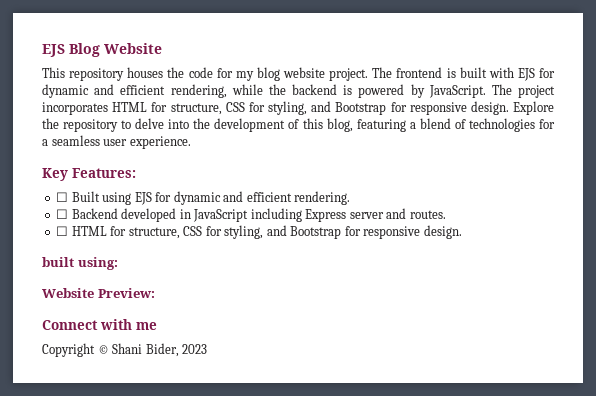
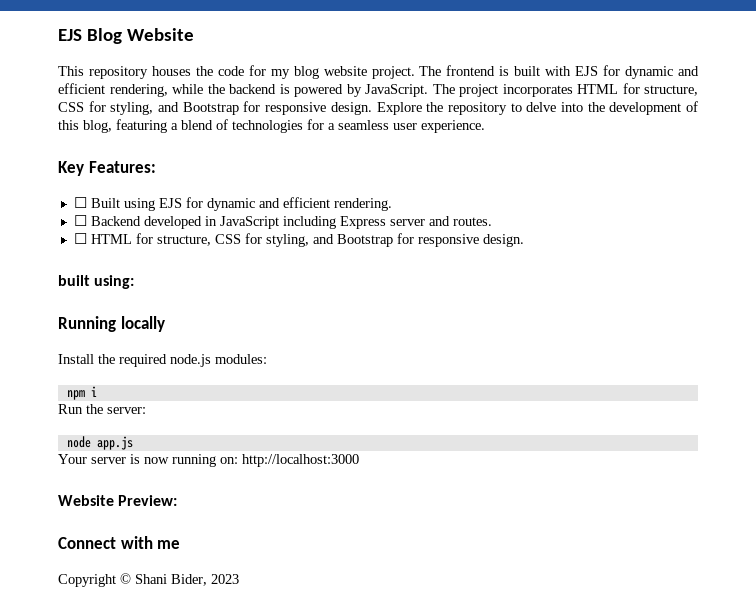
(118, 263) none -> [58,316,165,332] [58,354,267,367] [66,386,97,400] [58,404,146,414] [66,436,133,450] [58,454,359,467] // Running locally // Install the required node.js modules: // npm i // Run the server: // node app.js // Your server is now running on: http://localhost:3000

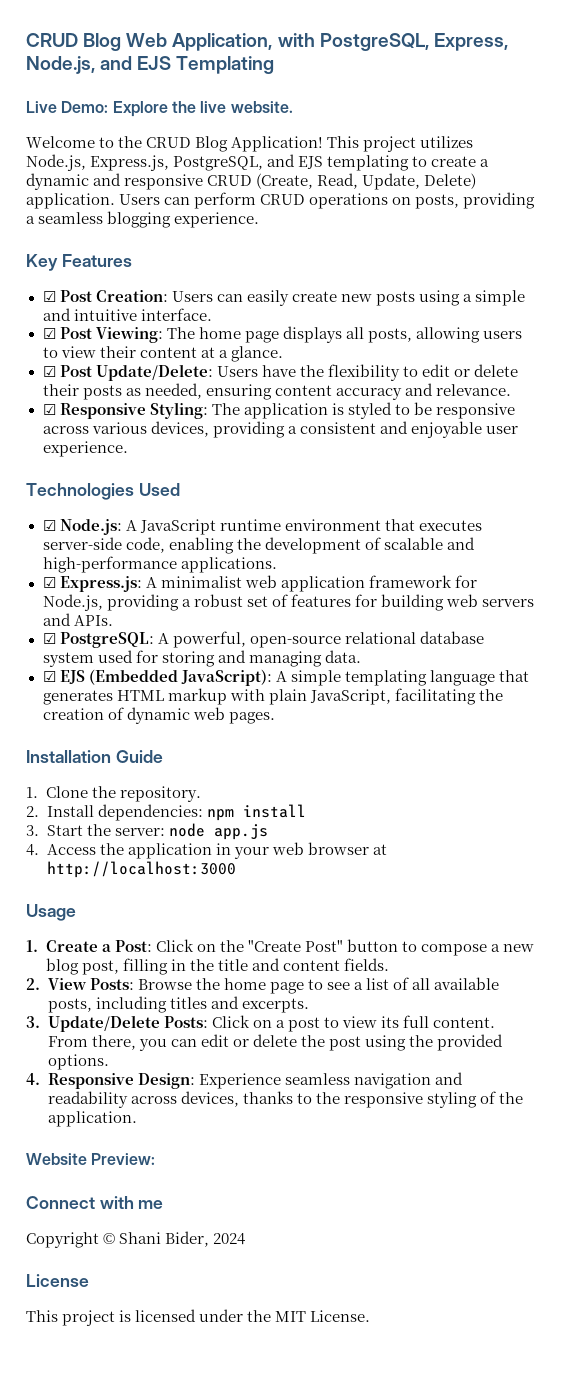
[58,28,194,44] [58,65,700,79] [58,83,698,97] [58,101,698,115] [58,119,485,133] [58,161,156,176] [73,197,392,211] [73,215,492,229] [73,233,524,247] [58,275,135,289] [58,316,165,332] [58,354,267,367] [66,386,97,400] [58,404,83,414] EJS Blog Website // This repository houses the code for my blog website project. The frontend is built with EJS for dynamic and efficient rendering, while the backend is powered by JavaScript. The project incorporates HTML for structure, CSS for styling, and Bootstrap for responsive design. Explore the repository to delve into the development of this blog, featuring a blend of technologies for a seamless user experience. // Key Features: // ☐ Built using EJS for dynamic and efficient rendering. // ☐ Backend developed in JavaScript including Express server and routes. // ☐ HTML for structure, CSS for styling, and Bootstrap for responsive design. // built using: // Running locally // Install the required node.js modules: // npm i // Run -> [26,33,508,51] [26,56,275,74] [26,101,293,117] [26,136,474,152] [26,154,490,171] [26,173,477,190] [26,192,536,209] [26,211,260,228] [26,254,132,271] [42,290,526,306] [42,308,212,321] [42,326,522,343] [42,346,283,362] [42,364,519,381] [42,383,511,400] [42,402,515,419] [42,421,518,438] [42,441,128,457] [26,483,180,500] [42,519,482,535] [42,537,475,554] [42,556,277,573] [42,575,477,592] [42,594,535,611] [42,613,113,626] [42,631,484,648] [42,650,361,667] [42,669,529,686] [42,688,503,705] [42,707,275,724] [26,750,163,763] [26,786,201,802] [26,804,306,821] [26,825,83,836] CRUD Blog Web Application, with PostgreSQL, Express, Node.js, and EJS Templating // Live Demo: Explore the live website. // Welcome to the CRUD Blog Application! This project utilizes Node.js, Express.js, PostgreSQL, and EJS templating to create a dynamic and responsive CRUD (Create, Read, Update, Delete) application. Users can perform CRUD operations on posts, providing a seamless blogging experience. // Key Features // ☑ Post Creation: Users can easily create new posts using a simple and intuitive interface. // ☑ Post Viewing: The home page displays all posts, allowing users to view their content at a glance. // ☑ Post Update/Delete: Users have the flexibility to edit or delete their posts as needed, ensuring content accuracy and relevance. // ☑ Responsive Styling: The application is styled to be responsive across various devices, providing a consistent and enjoyable user experience. // Technologies Used // ☑ Node.js: A JavaScript runtime environment that executes server-side code, enabling the development of scalable and high-performance applications. // ☑ Express.js: A minimalist web application framework for Node.js, providing a robust set of features for building web servers and APIs. // ☑ PostgreSQL: A powerful, open-source relational database system used for storing and managing data. // ☑ EJS (Embedded JavaScript): A simple templating language that generates HTML markup with plain JavaScript, facilitating the creation of dynamic web pages. // Installation Guide // 1. Clone the repository. // 2. Install dependencies: npm install // 3. Start
(146, 410) // -> (165, 832) none
[58,454,359,467] Your server is now running on: http://localhost:3000 -> [26,842,387,859] [46,861,236,878] [26,904,76,921] [26,939,535,956] [45,958,389,975] [26,977,500,994] [47,996,309,1013] [26,1015,496,1032] [47,1034,504,1051] [47,1054,109,1070] [26,1072,463,1089] [47,1091,523,1108] [47,1111,137,1127] 4. Access the application in your web browser at http://localhost:3000 // Usage // 1. Create a Post: Click on the "Create Post" button to compose a new blog post, filling in the title and content fields. // 2. View Posts: Browse the home page to see a list of all available posts, including titles and excerpts. // 3. Update/Delete Posts: Click on a post to view its full content. From there, you can edit or delete the post using the provided options. // 4. Responsive Design: Experience seamless navigation and readability across devices, thanks to the responsive styling of the application.
[211,574,239,584] 2023 -> [213,1233,246,1245] [26,1274,89,1287] [26,1309,371,1326] 2024 // License // This project is licensed under the MIT License.

